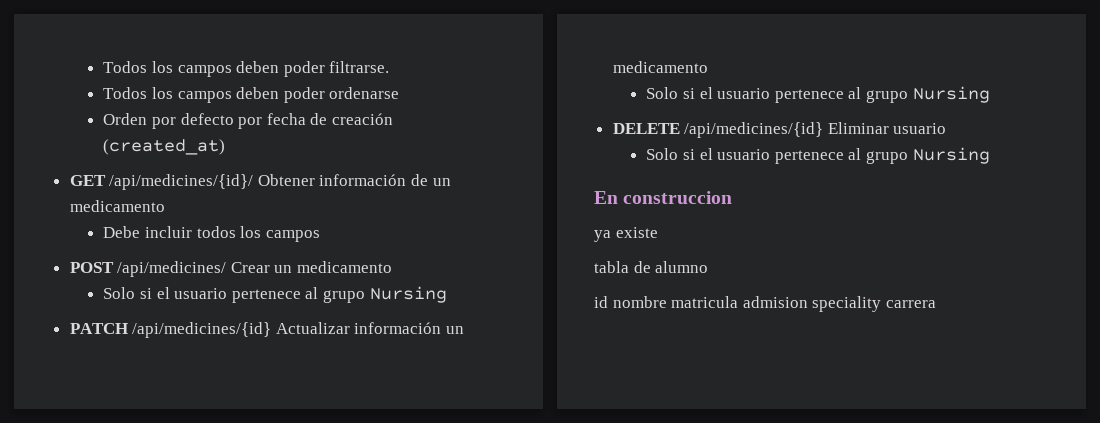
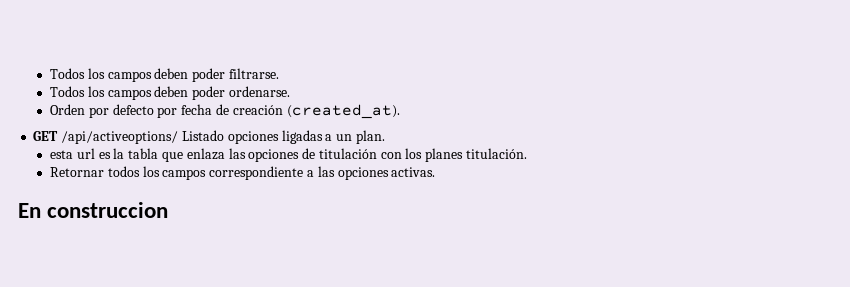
[329,87,400,99] ordenarse -> [228,86,290,97] ordenarse.
[103,139,226,155] (created_at) -> [286,104,400,119] (created_at).
[109,174,451,190] [69,200,165,212] [103,226,320,242] [69,261,393,277] [103,286,447,303] [69,322,465,338] [612,61,708,73] [646,86,990,103] [612,122,947,138] [646,147,990,164] [594,191,733,204] [594,227,658,242] [594,261,709,273] [594,296,936,312] /api/medicines/{id}/ Obtener información de un medicamento // Debe incluir todos los campos // POST /api/medicines/ Crear un medicamento // Solo si el usuario pertenece al grupo Nursing // PATCH /api/medicines/{id} Actualizar información un medicamento // Solo si el usuario pertenece al grupo Nursing // DELETE /api/medicines/{id} Eliminar usuario // Solo si el usuario pertenece al grupo Nursing // En construccion // ya existe // tabla de alumno // id nombre matricula admision speciality carrera -> [61,130,385,144] [50,148,527,162] [50,166,436,180] [18,202,169,218] /api/activeoptions/ Listado opciones ligadas a un plan. // esta url es la tabla que enlaza las opciones de titulación con los planes titulación. // Retornar todos los campos correspondiente a las opciones activas. // En construccion

